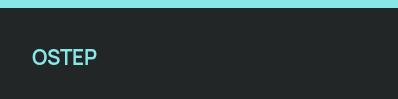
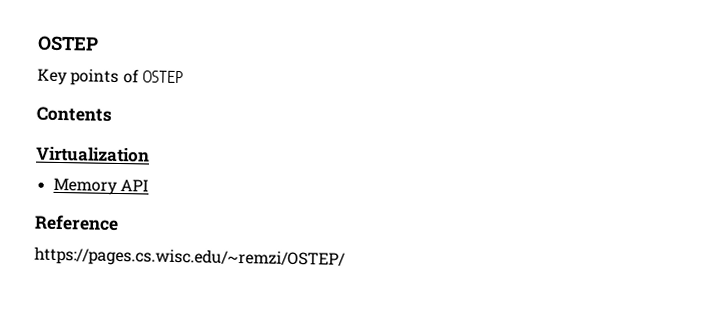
[32,49,97,65] OSTEP -> [37,35,99,52] [37,68,183,86] [36,106,112,122] [36,146,150,163] [52,177,149,195] [34,214,119,231] [34,246,346,269] OSTEP // Key points of OSTEP // Contents // Virtualization // Memory API // Reference // https://pages.cs.wisc.edu/~remzi/OSTEP/

